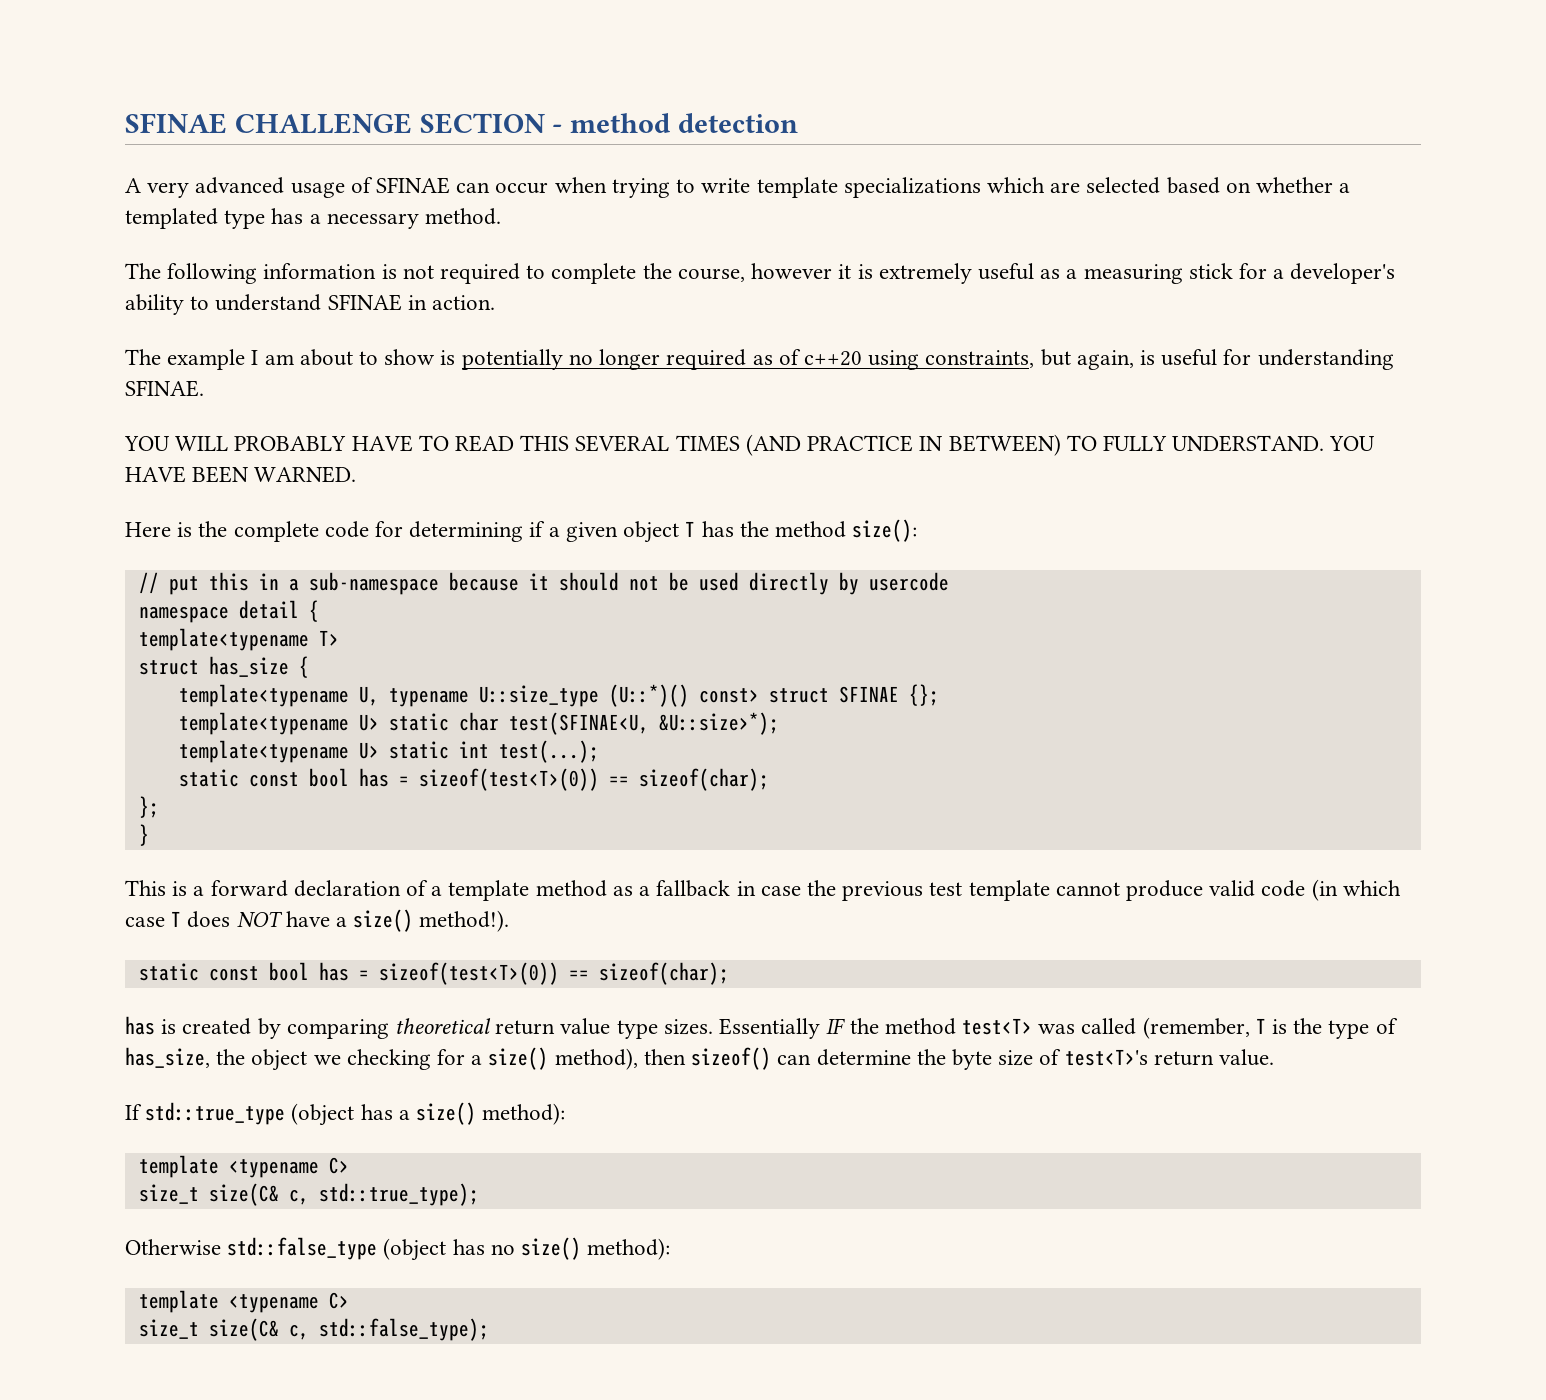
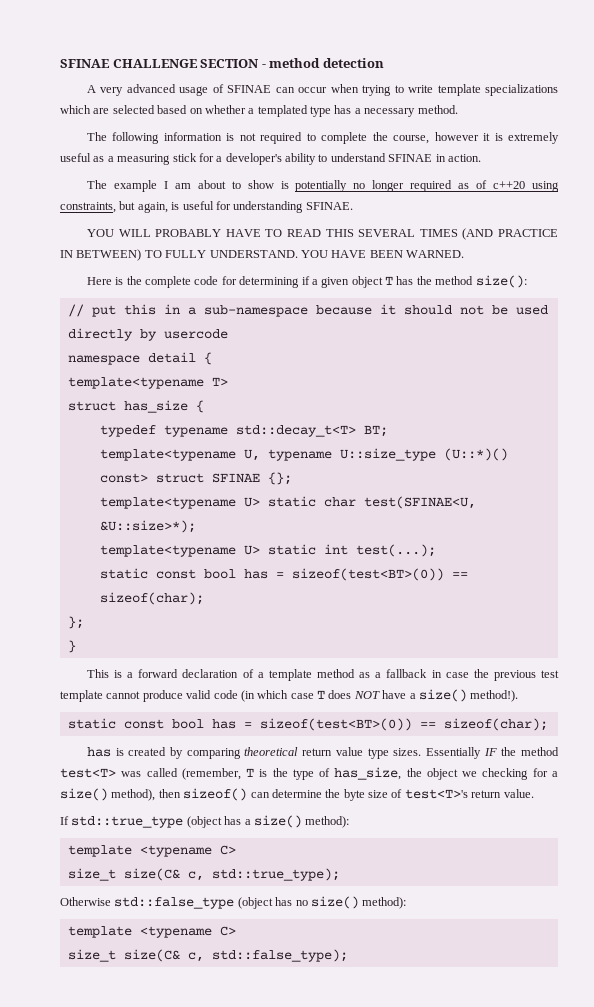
(309, 667) none -> [99,425,388,437] // typedef typename std::decay_t<T> BT;
[418,768,599,791] sizeof(test<T>(0)) -> [291,568,444,581] sizeof(test<BT>(0))
[378,962,559,985] sizeof(test<T>(0)) -> [259,718,412,731] sizeof(test<BT>(0))

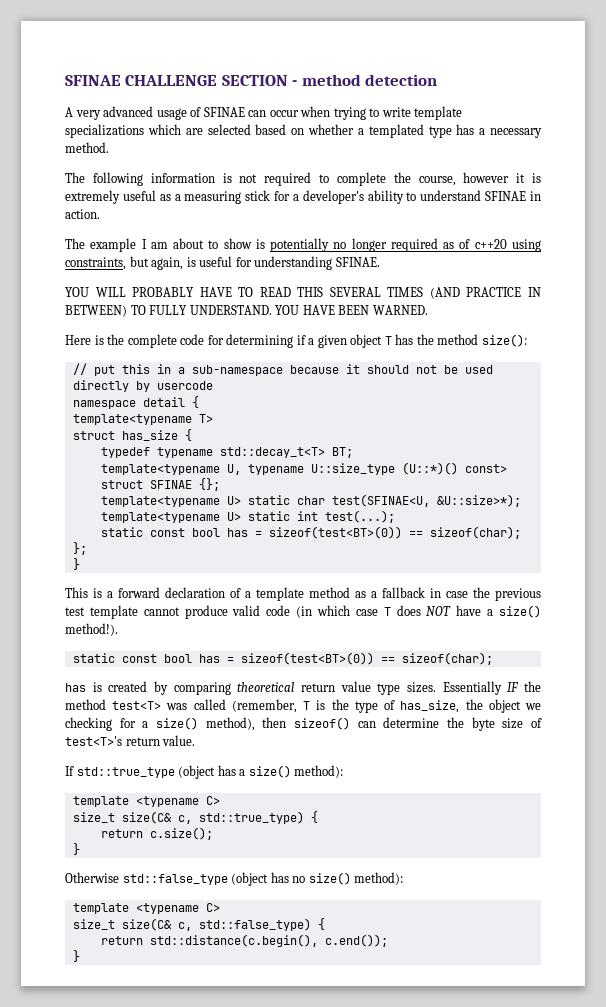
[211,868,340,881] std::true_type); -> [198,811,318,824] [100,827,213,840] [72,843,80,855] std::true_type) { // return c.size(); // }
[211,949,348,962] std::false_type); -> [198,918,325,931] [100,934,388,947] [72,950,80,962] std::false_type) { // return std::distance(c.begin(), c.end()); // }

